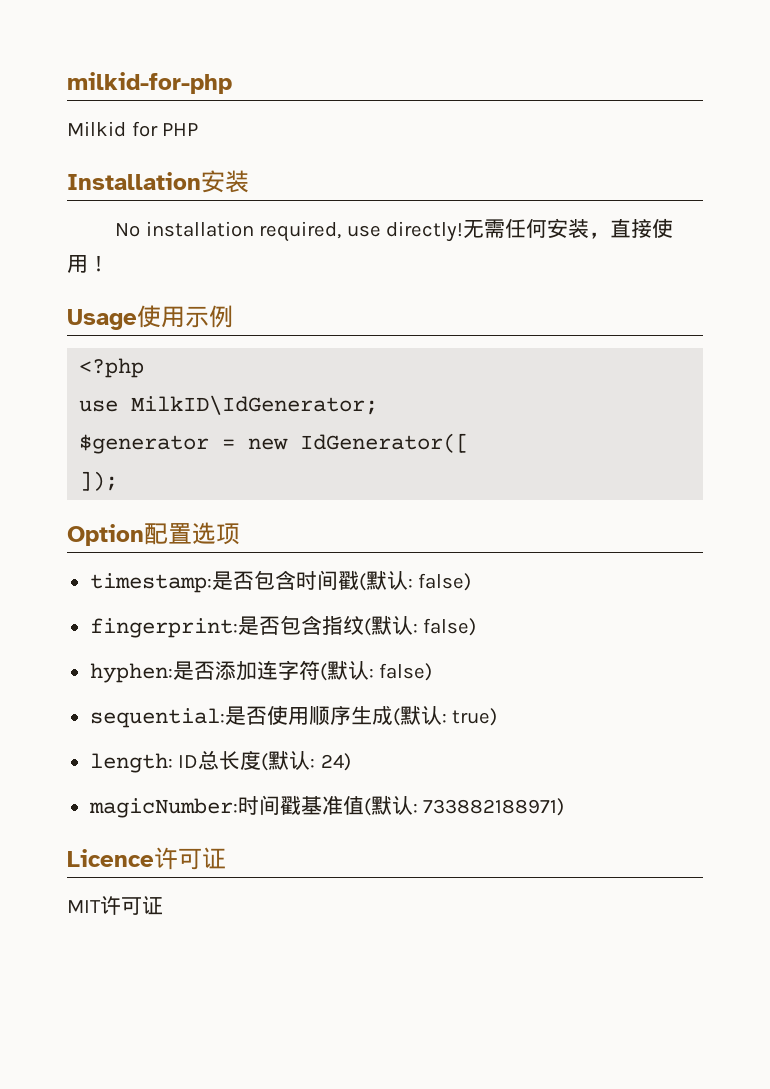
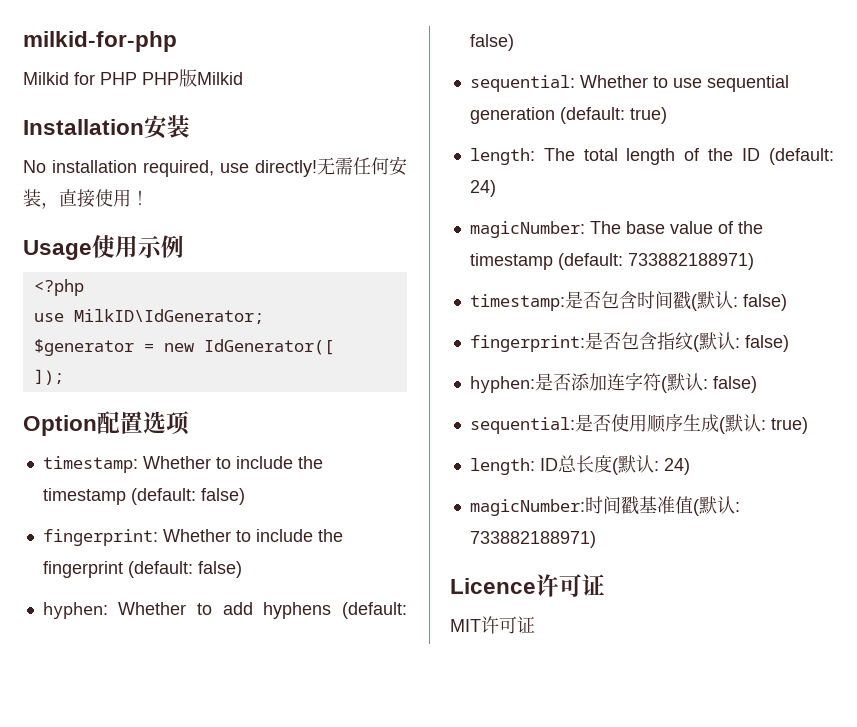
(199, 129) none -> [142,69,243,87] PHP版Milkid
(240, 534) none -> [42,456,323,473] [42,488,245,505] [42,529,343,546] [42,561,242,578] [42,602,407,619] [469,34,514,51] [469,75,789,92] [469,107,667,124] [469,148,834,165] [469,180,496,197] [469,221,763,238] [469,253,754,270] // timestamp: Whether to include the timestamp (default: false) // fingerprint: Whether to include the fingerprint (default: false) // hyphen: Whether to add hyphens (default: false) // sequential: Whether to use sequential generation (default: true) // length: The total length of the ID (default: 24) // magicNumber: The base value of the timestamp (default: 733882188971)

